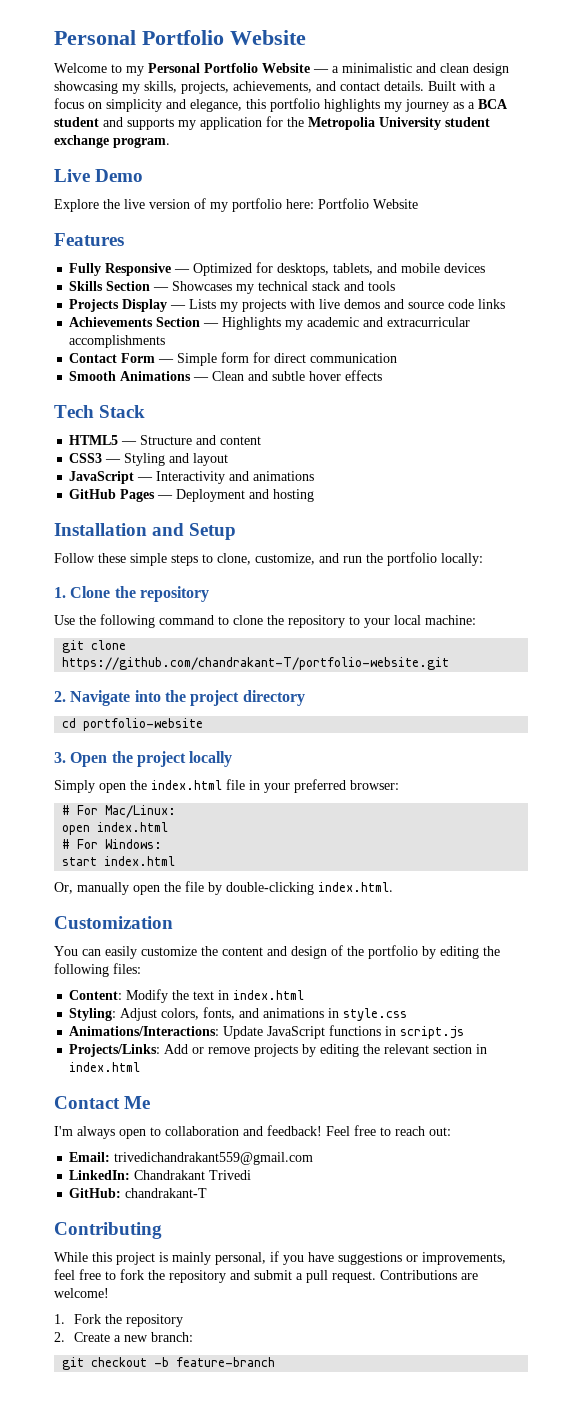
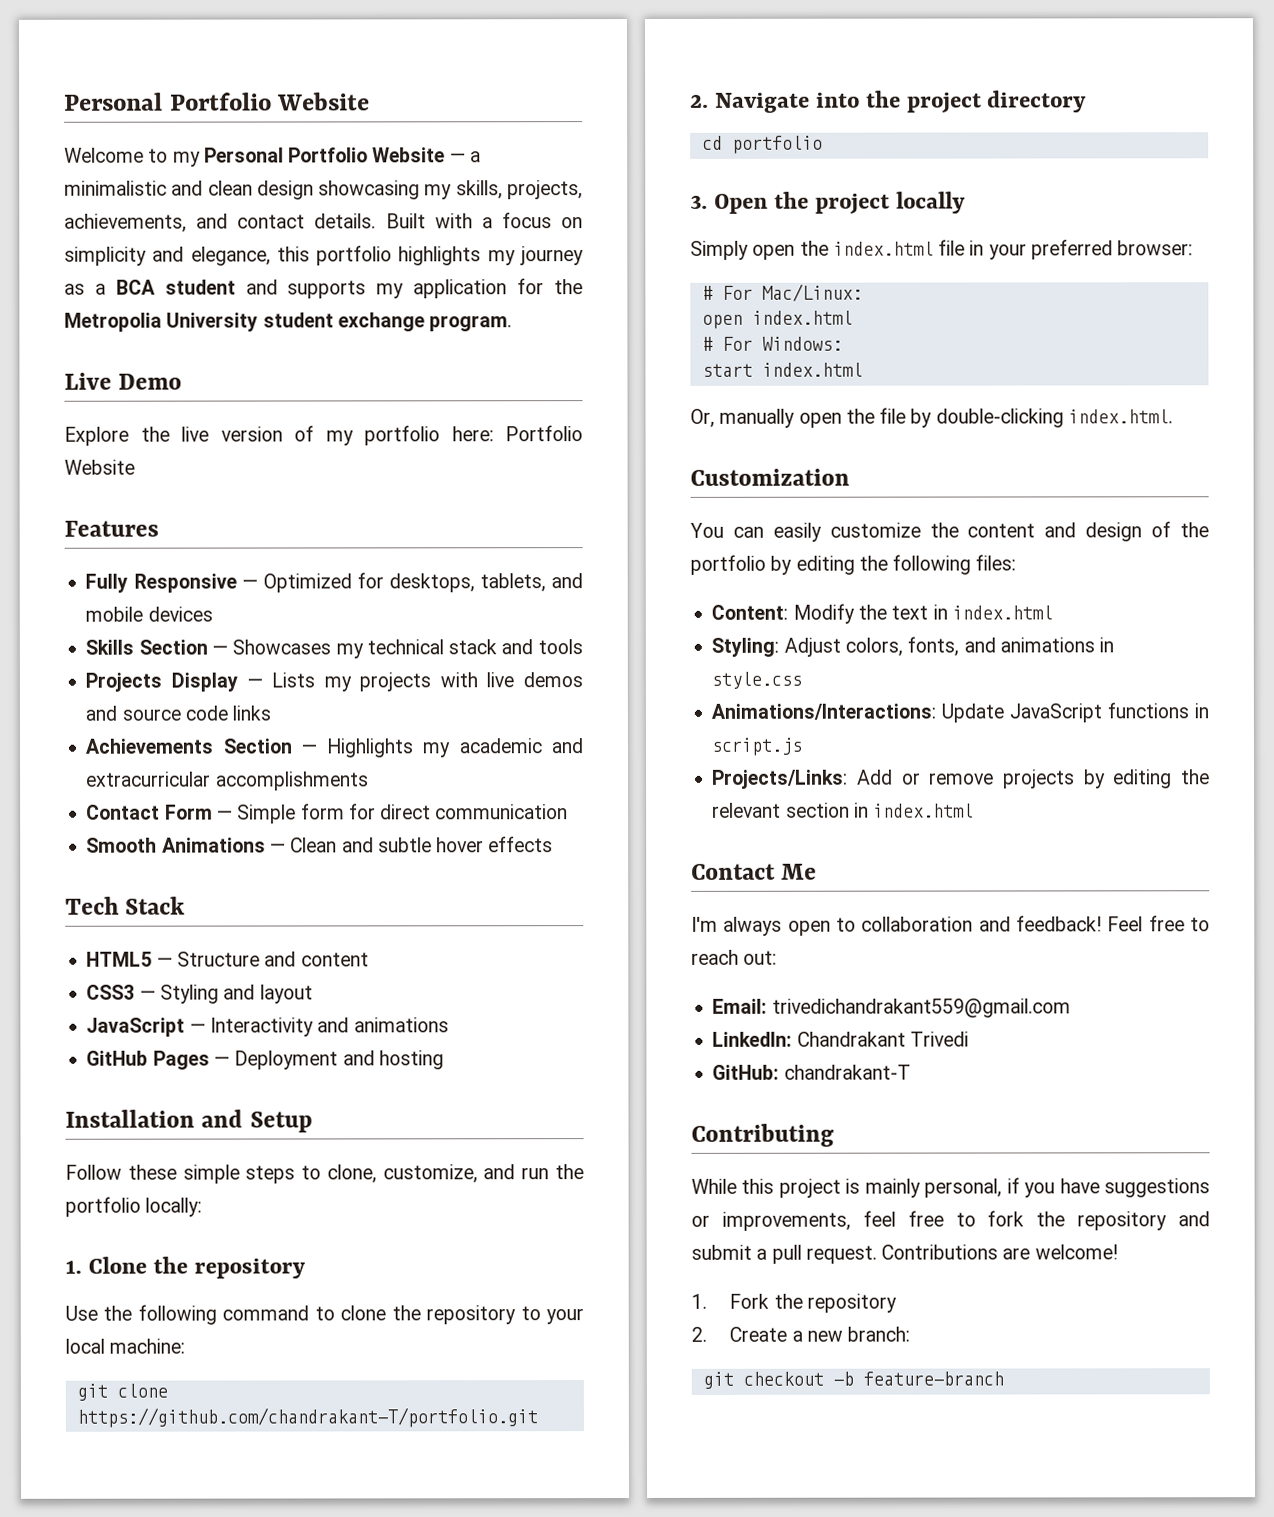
[62,657,450,670] https://github.com/chandrakant-T/portfolio-website.git -> [76,1407,538,1428] https://github.com/chandrakant-T/portfolio.git
[83,718,204,731] portfolio-website -> [731,135,823,154] portfolio

